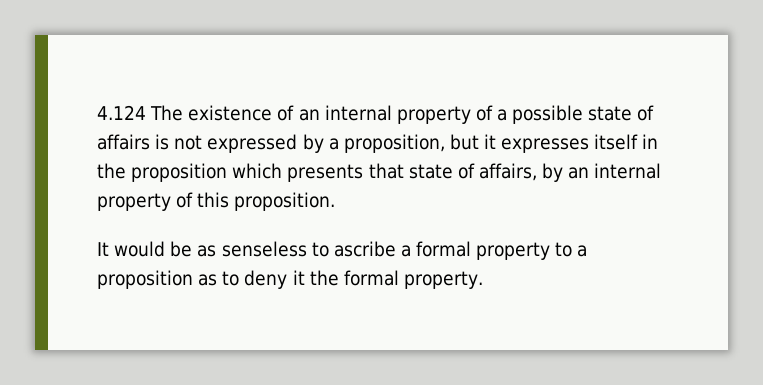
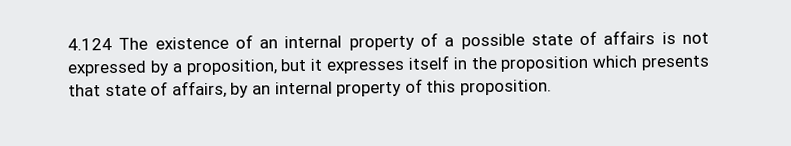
[97,241,588,260] [97,270,483,289] // It would be as senseless to ascribe a formal property to a proposition as to deny it the formal property. -> (552, 87) none

